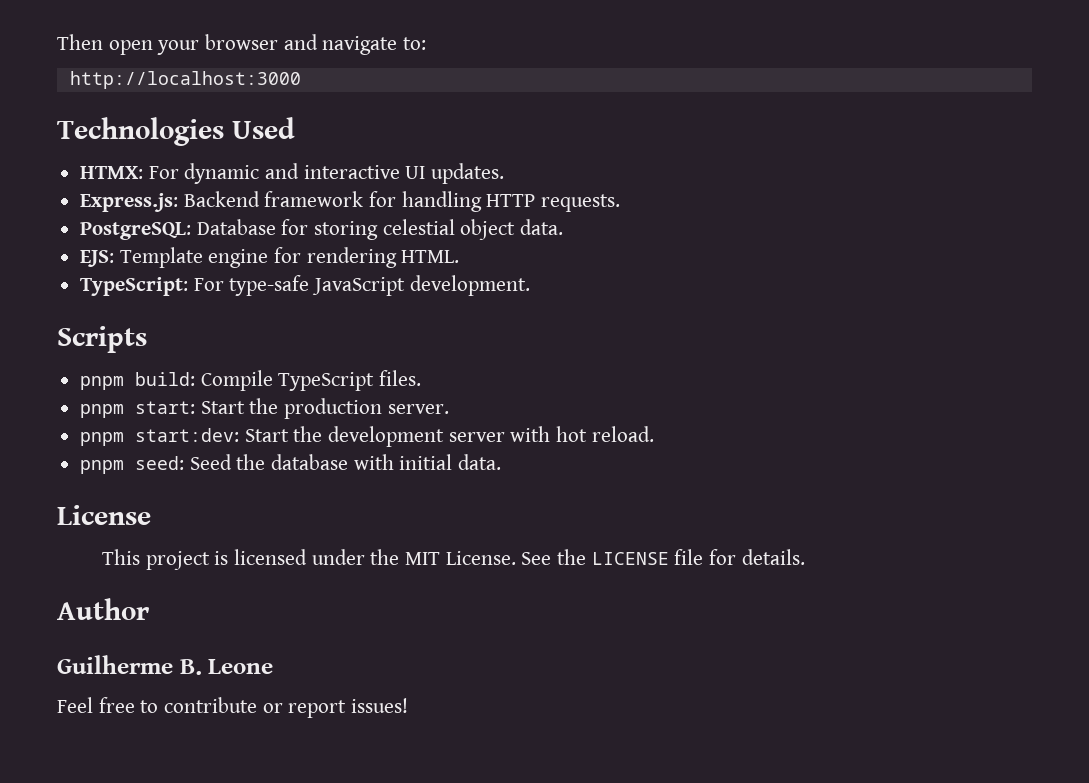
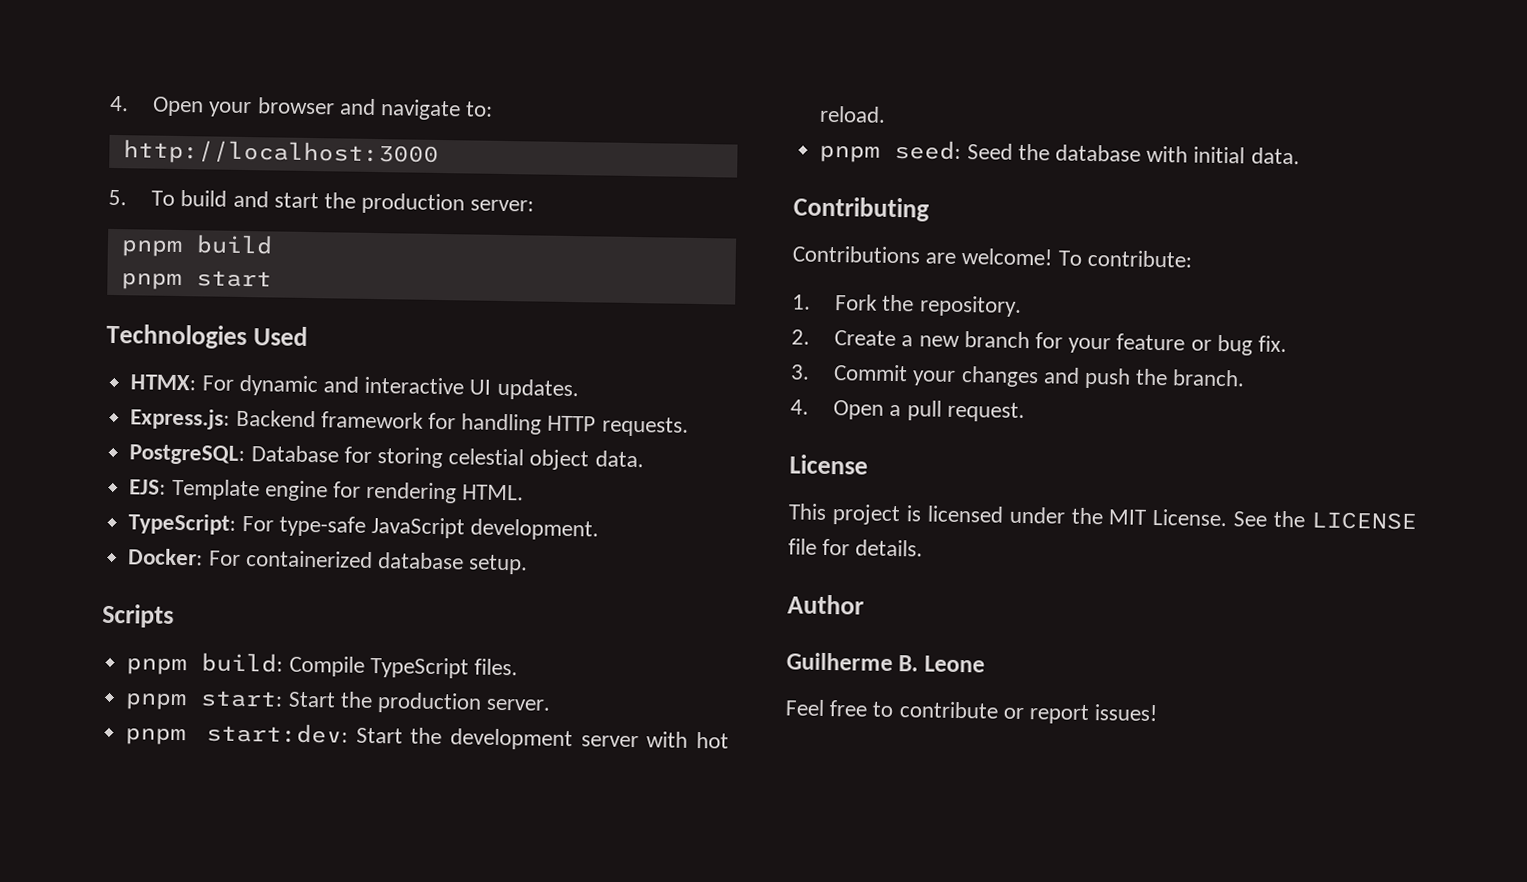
[57,34,153,55] Then open -> [109,95,205,117] 4. Open
(301, 80) none -> [108,189,535,215] [120,234,273,258] [120,270,272,291] // 5. To build and start the production server: // pnpm build // pnpm start
(530, 285) none -> [128,548,529,575] // Docker: For containerized database setup.
(502, 462) none -> [793,196,930,222] [792,245,1192,268] [792,294,1022,317] [791,329,1287,356] [790,364,1246,389] [790,399,1025,423] // Contributing // Contributions are welcome! To contribute: // 1. Fork the repository. // 2. Create a new branch for your feature or bug fix. // 3. Commit your changes and push the branch. // 4. Open a pull request.

